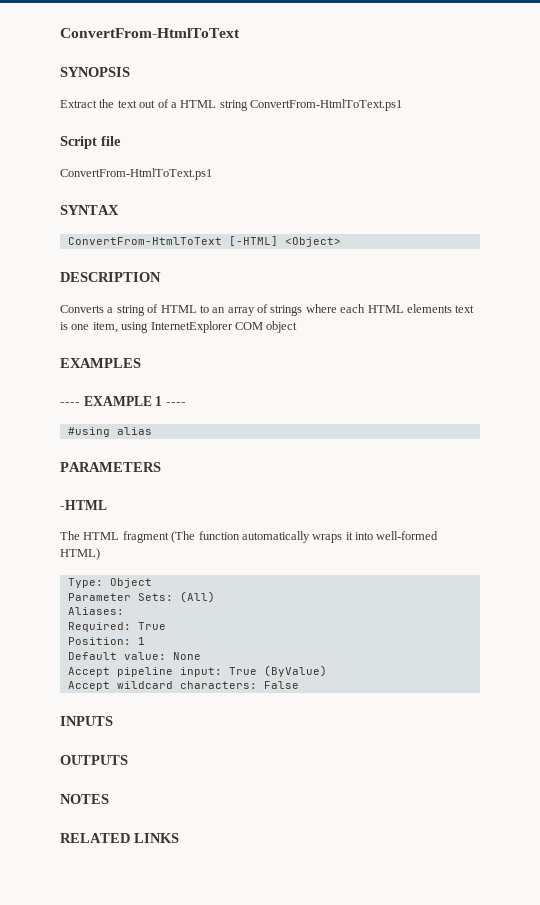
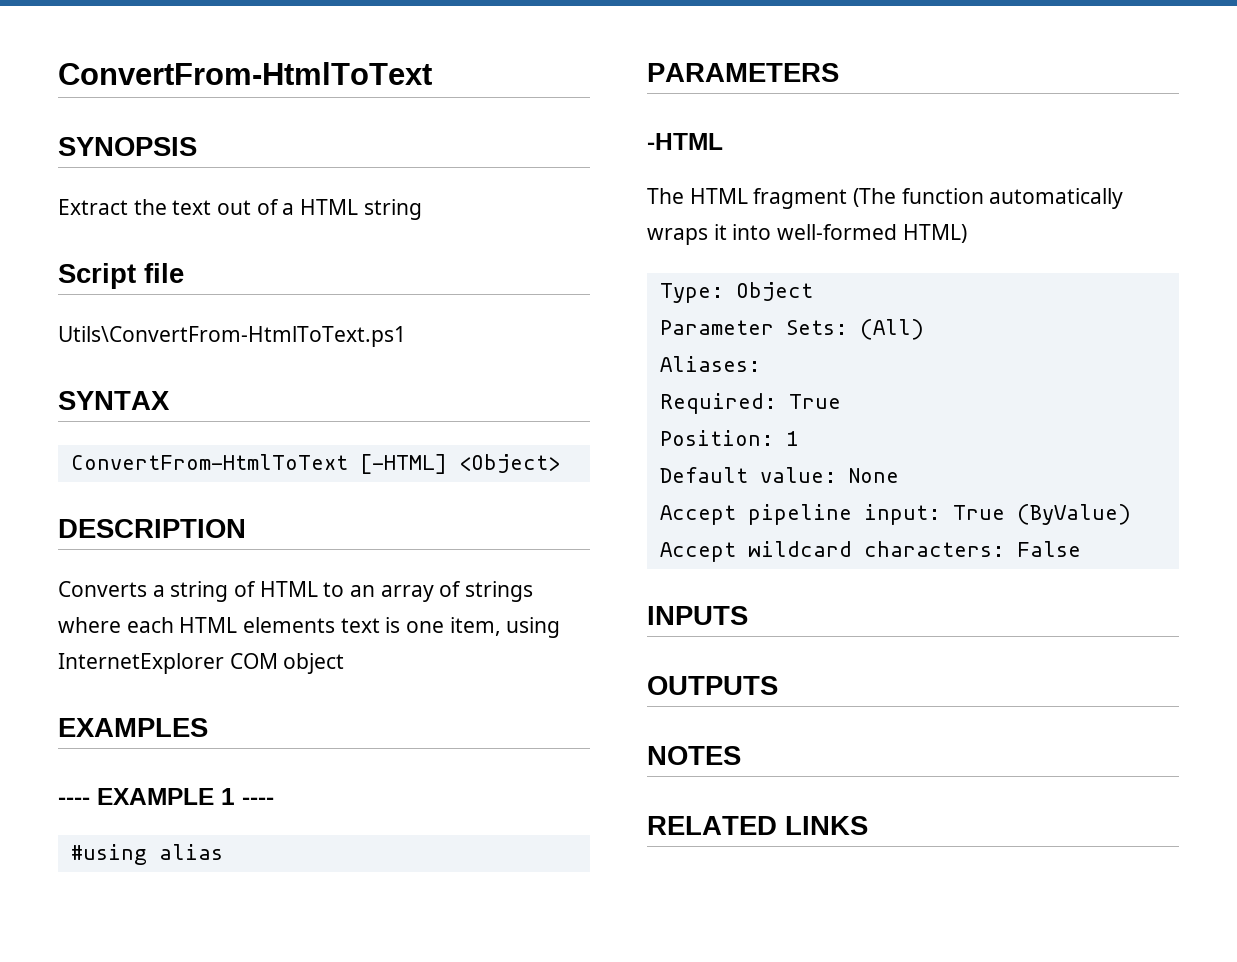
[250,99,402,111] ConvertFrom-HtmlToText.ps1 -> (422, 209) none
[60,168,212,180] ConvertFrom-HtmlToText.ps1 -> [58,326,406,347] Utils\ConvertFrom-HtmlToText.ps1

